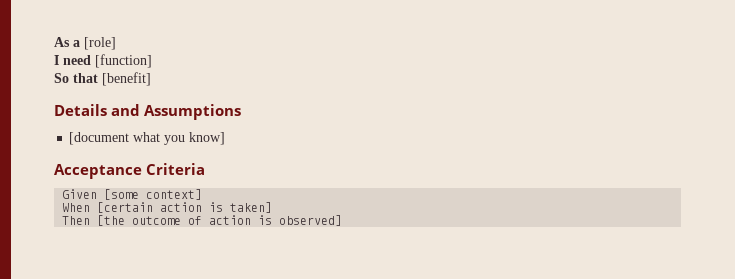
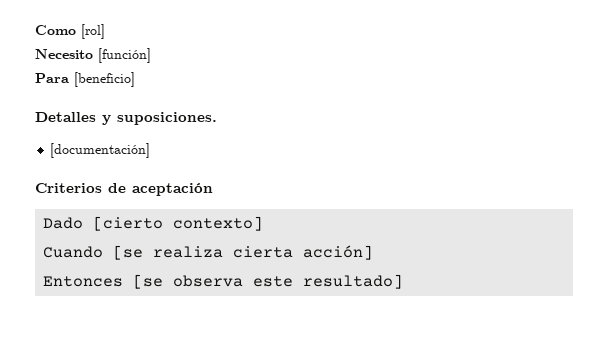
[54,37,116,50] [54,54,152,68] [54,72,151,86] [54,104,242,120] [69,132,226,145] [54,163,206,179] [62,189,203,200] [62,202,273,213] [62,215,343,226] As a [role] // I need [function] // So that [benefit] // Details and Assumptions // [document what you know] // Acceptance Criteria // Given [some context] // When [certain action is taken] // Then [the outcome of action is observed] -> [35,24,105,39] [35,48,151,63] [35,72,135,87] [35,112,217,125] [50,143,151,158] [35,183,213,196] [43,216,264,231] [43,245,374,260] [43,274,404,289] Como [rol] // Necesito [función] // Para [beneficio] // Detalles y suposiciones. // [documentación] // Criterios de aceptación // Dado [cierto contexto] // Cuando [se realiza cierta acción] // Entonces [se observa este resultado]

